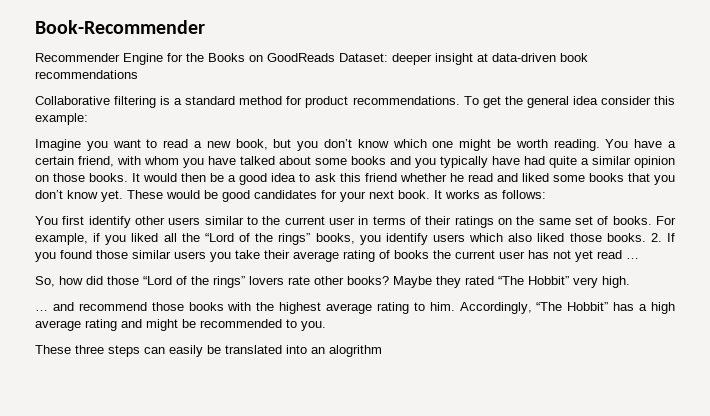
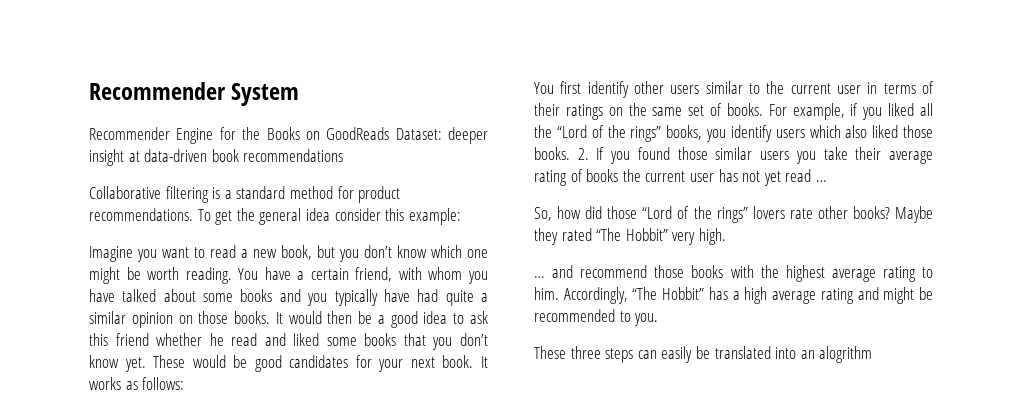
[35,20,205,34] Book-Recommender -> [89,82,300,106] Recommender System

